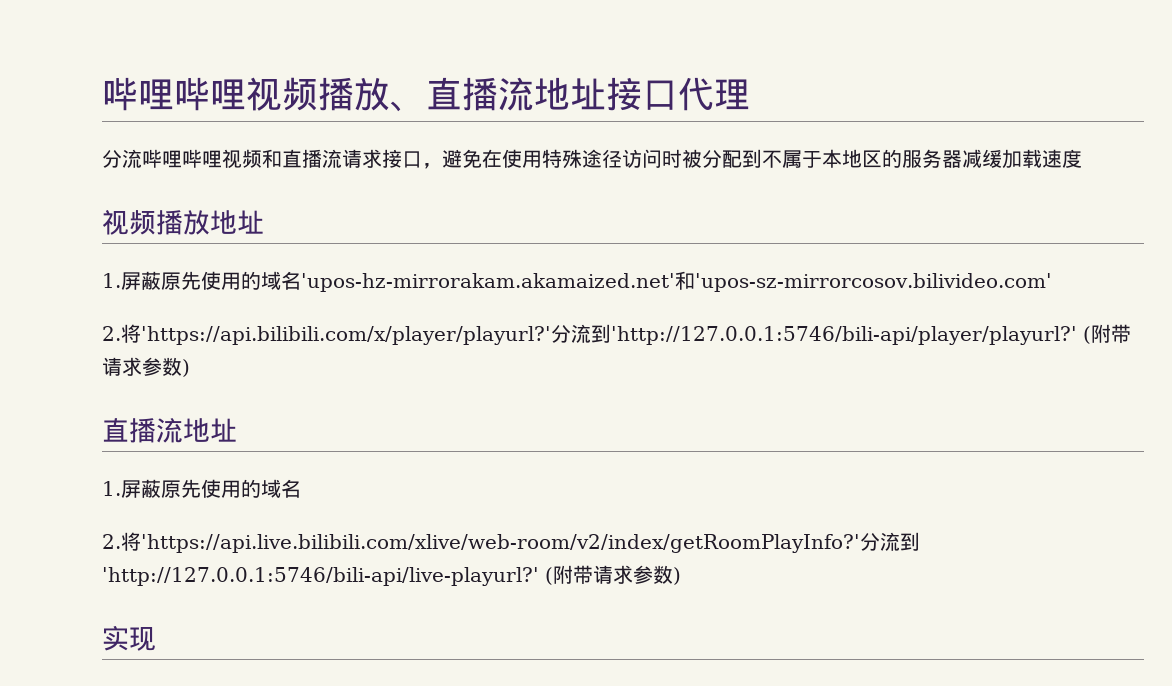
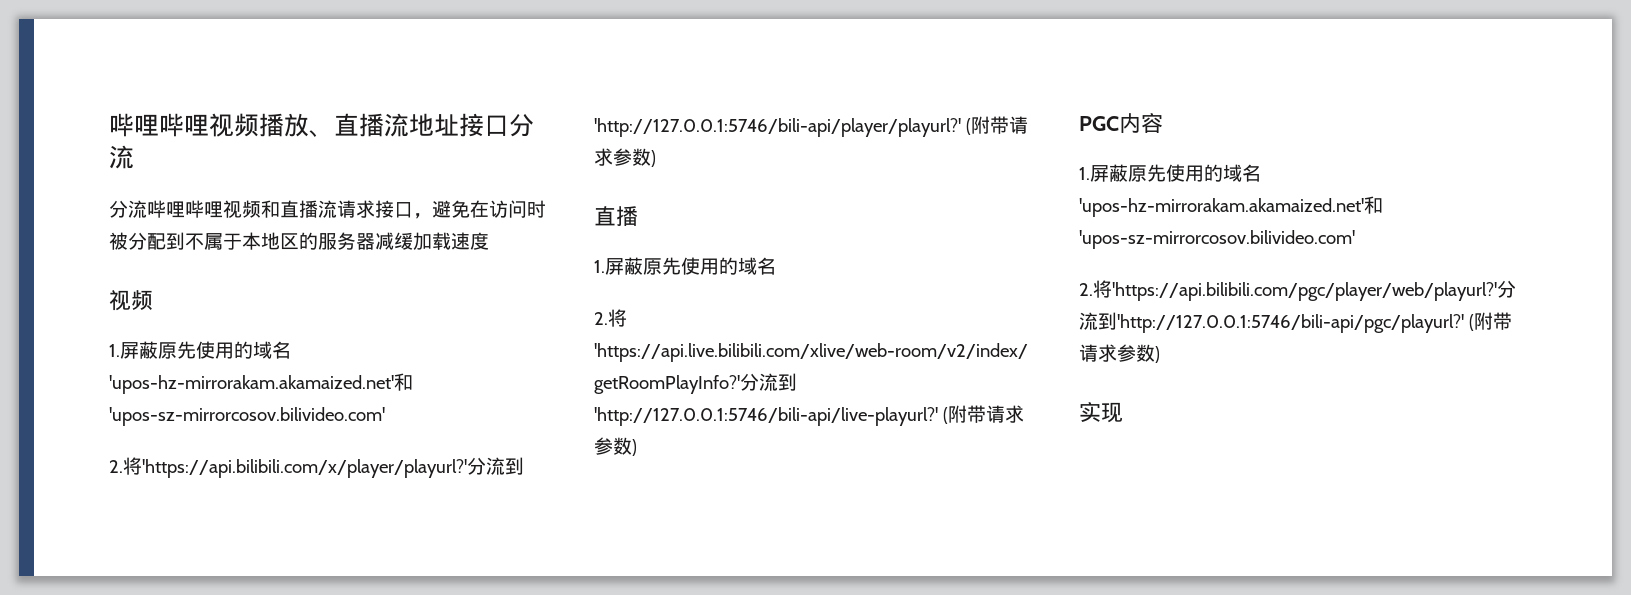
[678,77,750,111] 代理 -> [509,113,534,137] [109,145,134,169] 分流
[502,149,622,169] 使用特殊途径 -> (489, 209) none
[156,210,264,235] 播放地址 -> (153, 300) none
[156,418,237,443] 流地址 -> (638, 216) none
(681, 576) none -> [1079,113,1163,133] [1079,164,1261,182] [1079,196,1383,217] [1079,230,1355,249] [1079,280,1516,301] [1079,312,1512,333] [1079,344,1160,363] // PGC内容 // 1.屏蔽原先使用的域名'upos-hz-mirrorakam.akamaized.net'和'upos-sz-mirrorcosov.bilivideo.com' // 2.将'https://api.bilibili.com/pgc/player/web/playurl?'分流到'http://127.0.0.1:5746/bili-api/pgc/playurl?' (附带请求参数)

